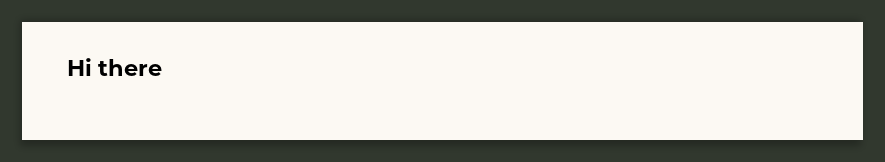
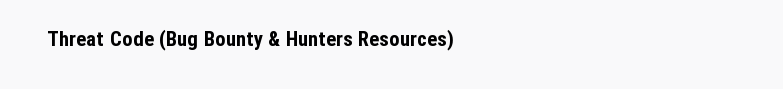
[67,58,163,76] Hi there -> [47,29,455,51] Threat Code (Bug Bounty & Hunters Resources)

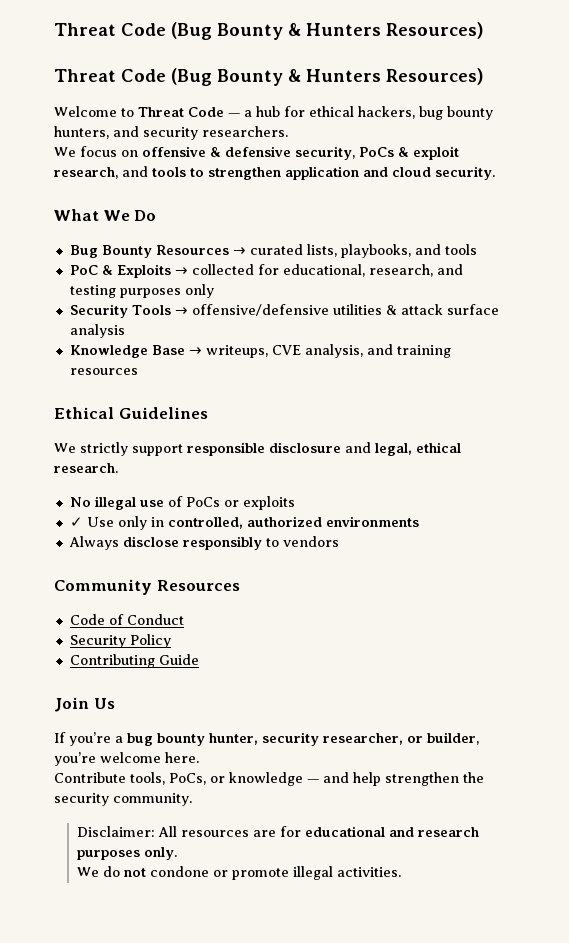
[47,29,455,51] Threat Code (Bug Bounty & Hunters Resources) -> [54,22,484,40] [54,68,484,86] [54,106,493,120] [54,126,288,140] [54,146,459,160] [54,166,495,180] [54,209,157,221] [69,244,477,258] [69,264,463,278] [69,284,214,298] [69,304,499,318] [69,324,125,338] [69,344,451,358] [69,368,138,375] [54,407,208,419] [54,442,461,456] [54,463,118,473] [69,496,295,510] [69,516,419,530] [68,536,339,550] [54,579,240,595] [69,614,184,625] [69,634,171,648] [69,654,199,668] [54,697,115,712] [54,732,479,746] [54,752,199,766] [54,772,484,786] [54,793,192,806] [77,826,480,837] [77,847,178,860] [77,866,402,880] Threat Code (Bug Bounty & Hunters Resources) // Threat Code (Bug Bounty & Hunters Resources) // Welcome to Threat Code — a hub for ethical hackers, bug bounty hunters, and security researchers. // We focus on offensive & defensive security, PoCs & exploit research, and tools to strengthen application and cloud security. // What We Do // Bug Bounty Resources → curated lists, playbooks, and tools // PoC & Exploits → collected for educational, research, and testing purposes only // Security Tools → offensive/defensive utilities & attack surface analysis // Knowledge Base → writeups, CVE analysis, and training resources // Ethical Guidelines // We strictly support responsible disclosure and legal, ethical research. // No illegal use of PoCs or exploits // ✓ Use only in controlled, authorized environments // Always disclose responsibly to vendors // Community Resources // Code of Conduct // Security Policy // Contributing Guide // Join Us // If you’re a bug bounty hunter, security researcher, or builder, you’re welcome here. // Contribute tools, PoCs, or knowledge — and help strengthen the security community. // Disclaimer: All resources are for educational and research purposes only. // We do not condone or promote illegal activities.

